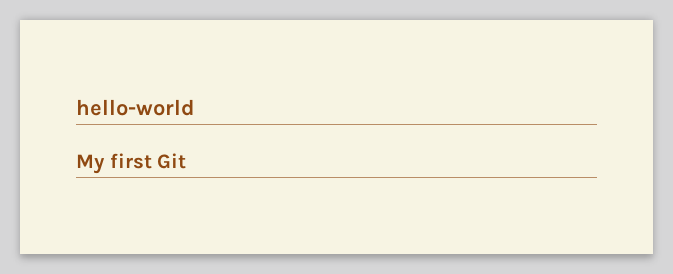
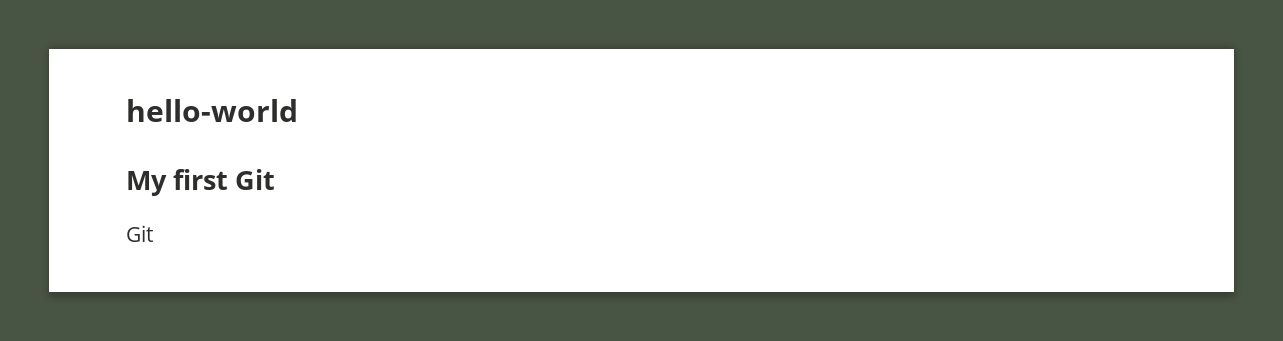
(187, 161) none -> [126,225,153,242] // Git

